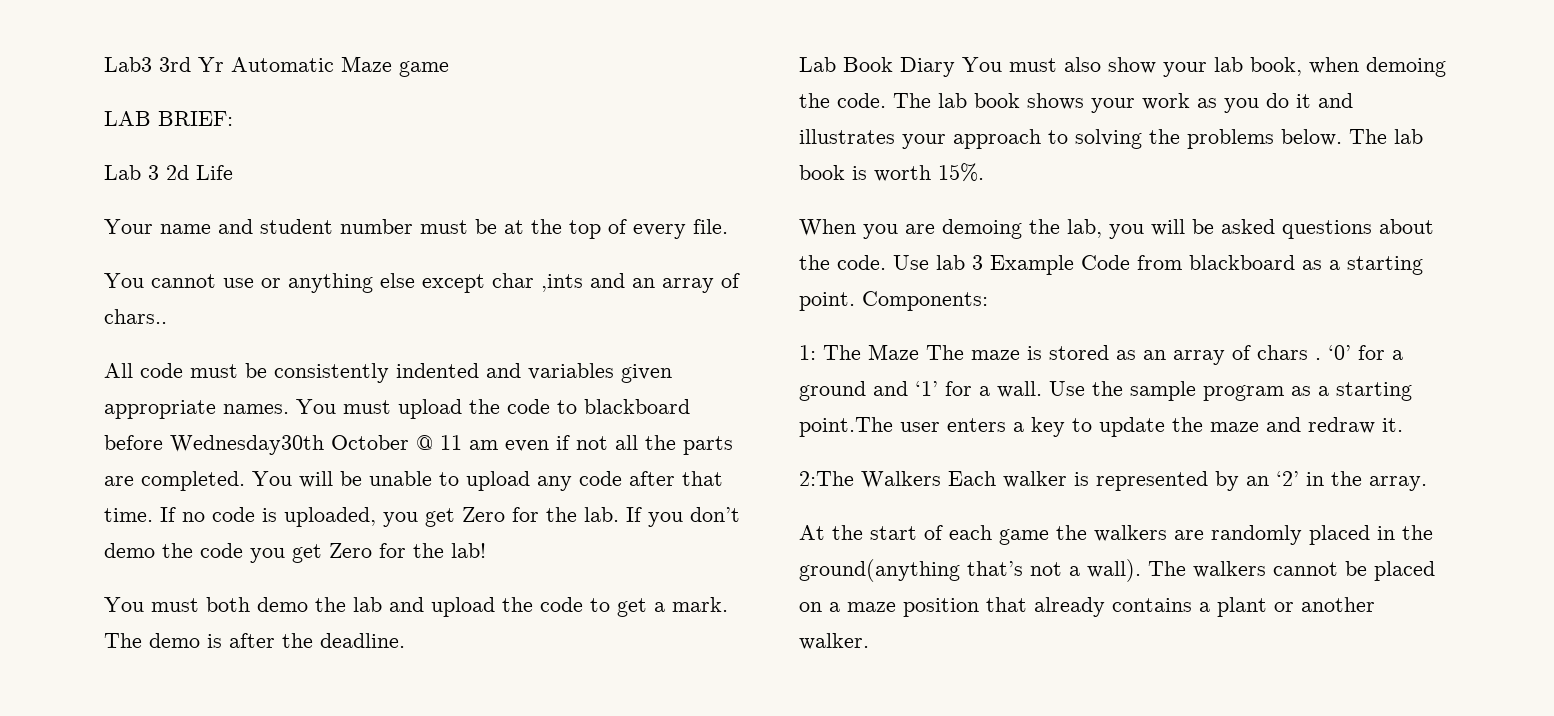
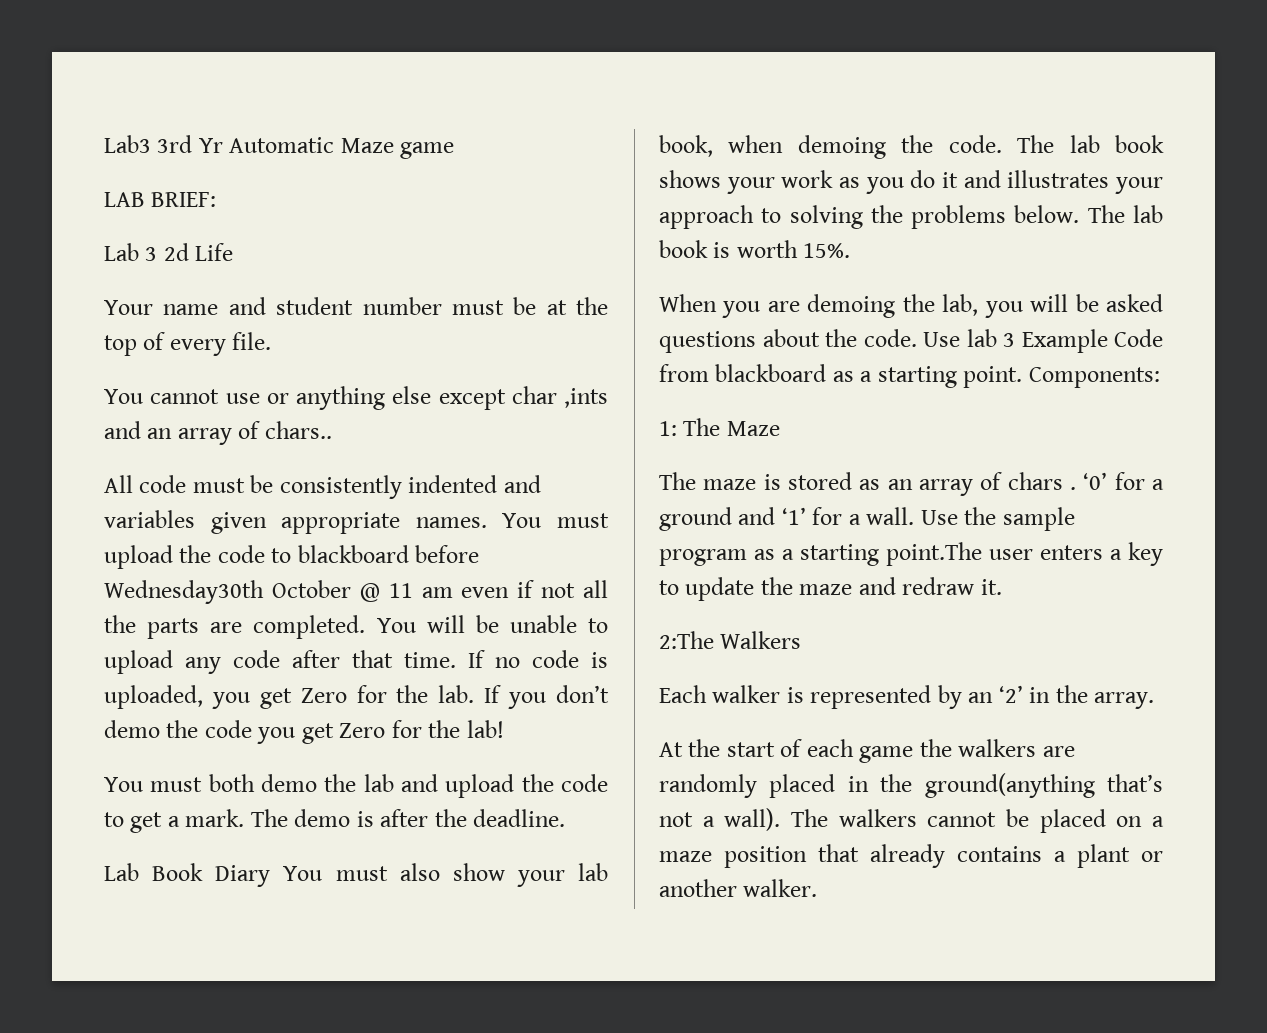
(919, 352) none -> (780, 428) //
(941, 479) none -> (802, 640) //

